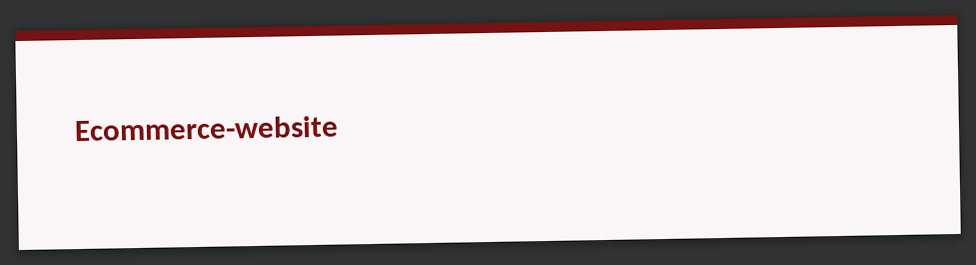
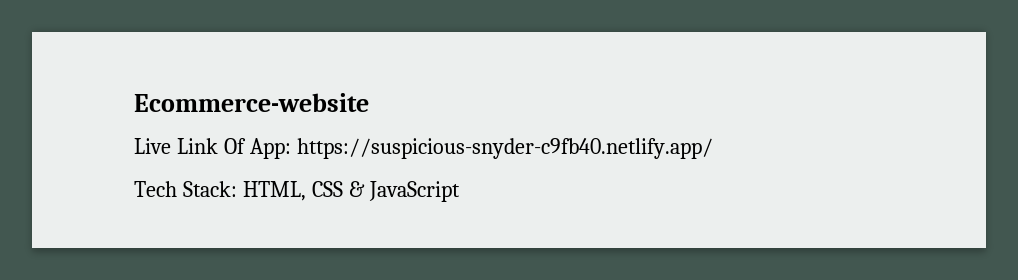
(339, 128) none -> [134,138,713,159] [134,181,460,202] // Live Link Of App: https://suspicious-snyder-c9fb40.netlify.app/ // Tech Stack: HTML, CSS & JavaScript

